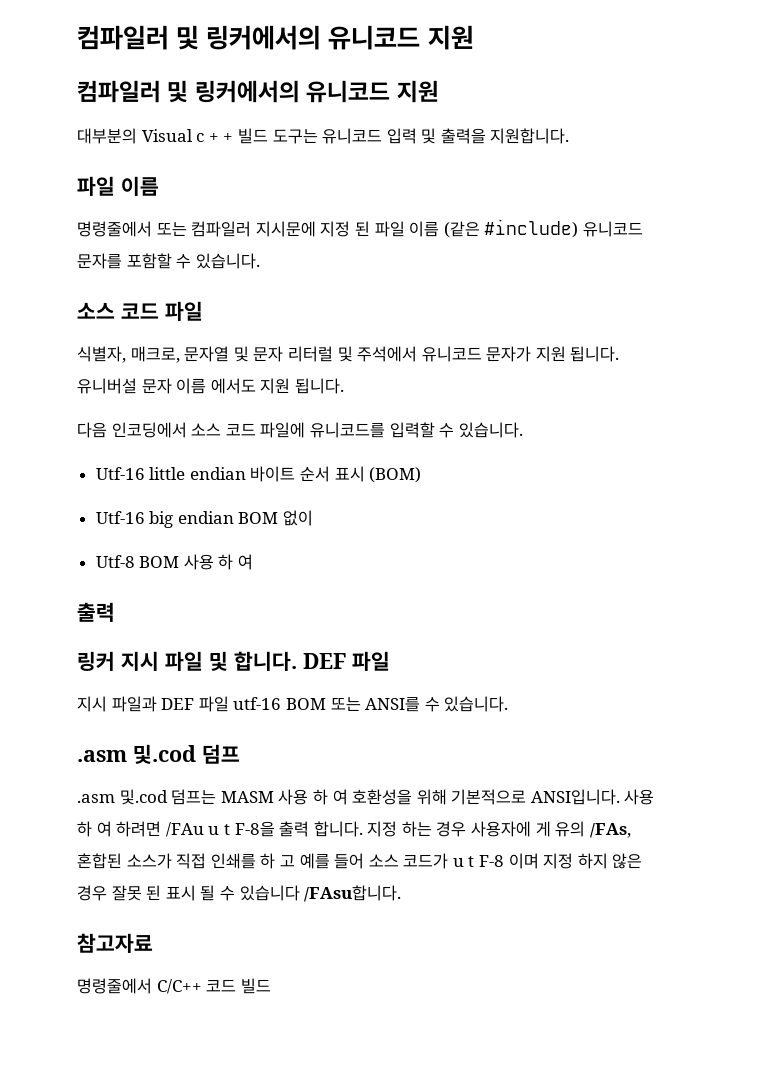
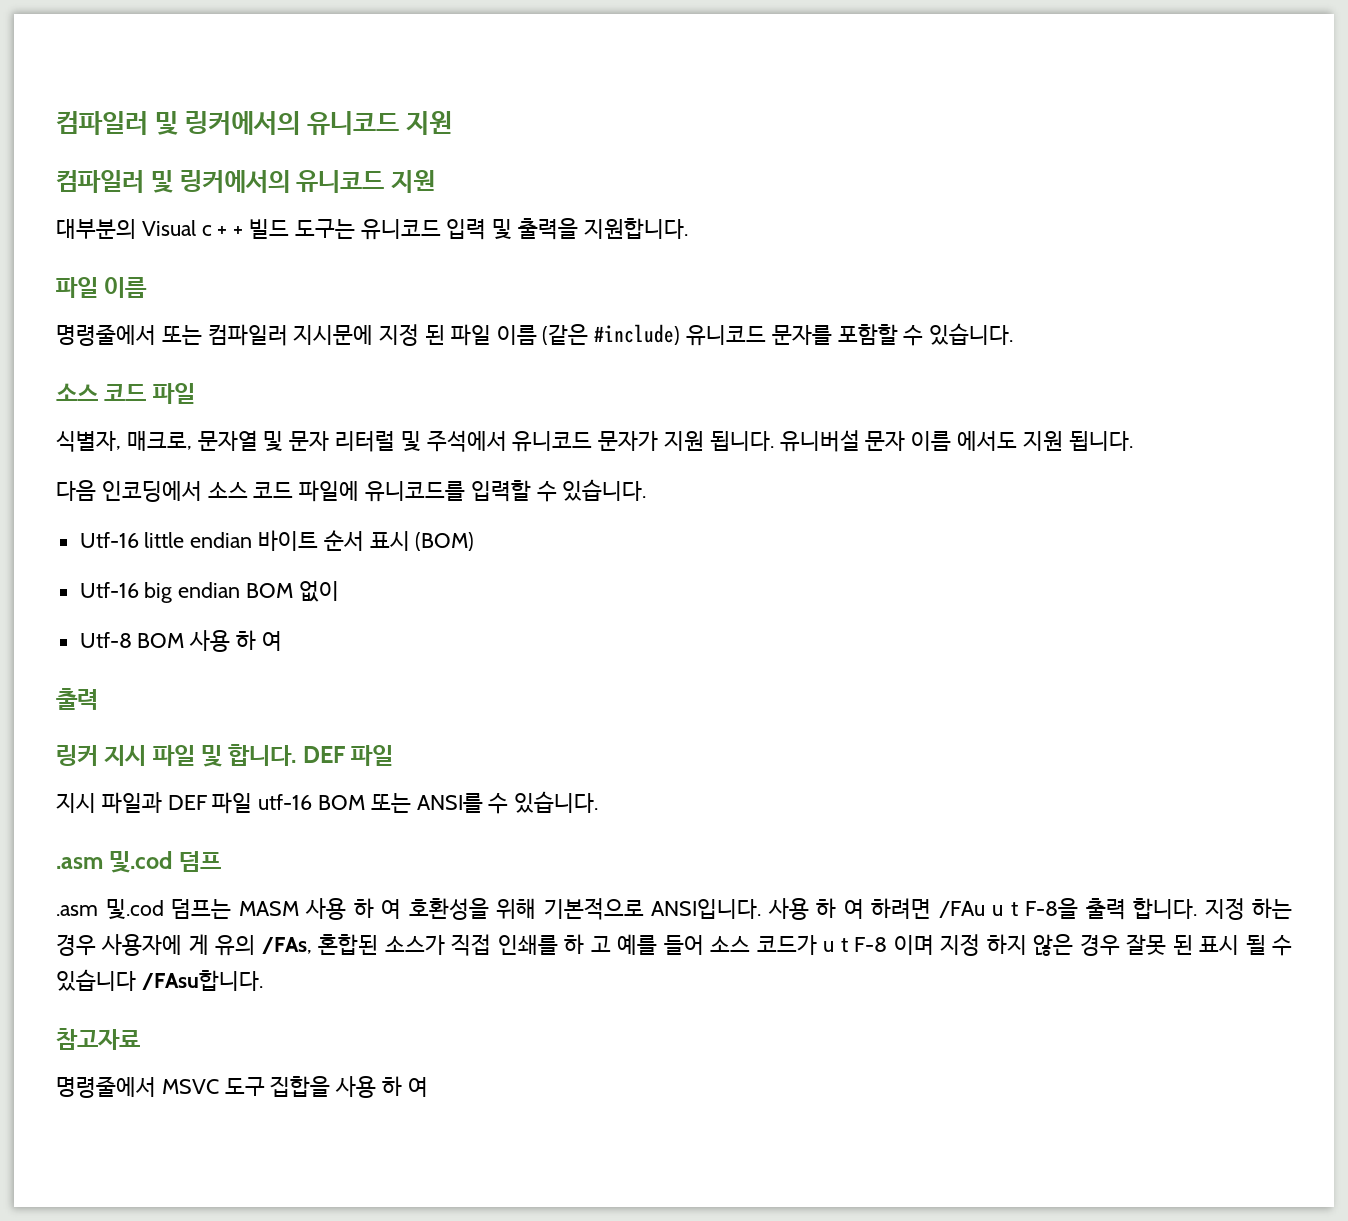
[156,978,271,994] C/C++ 코드 빌드 -> [161,1076,428,1098] MSVC 도구 집합을 사용 하 여

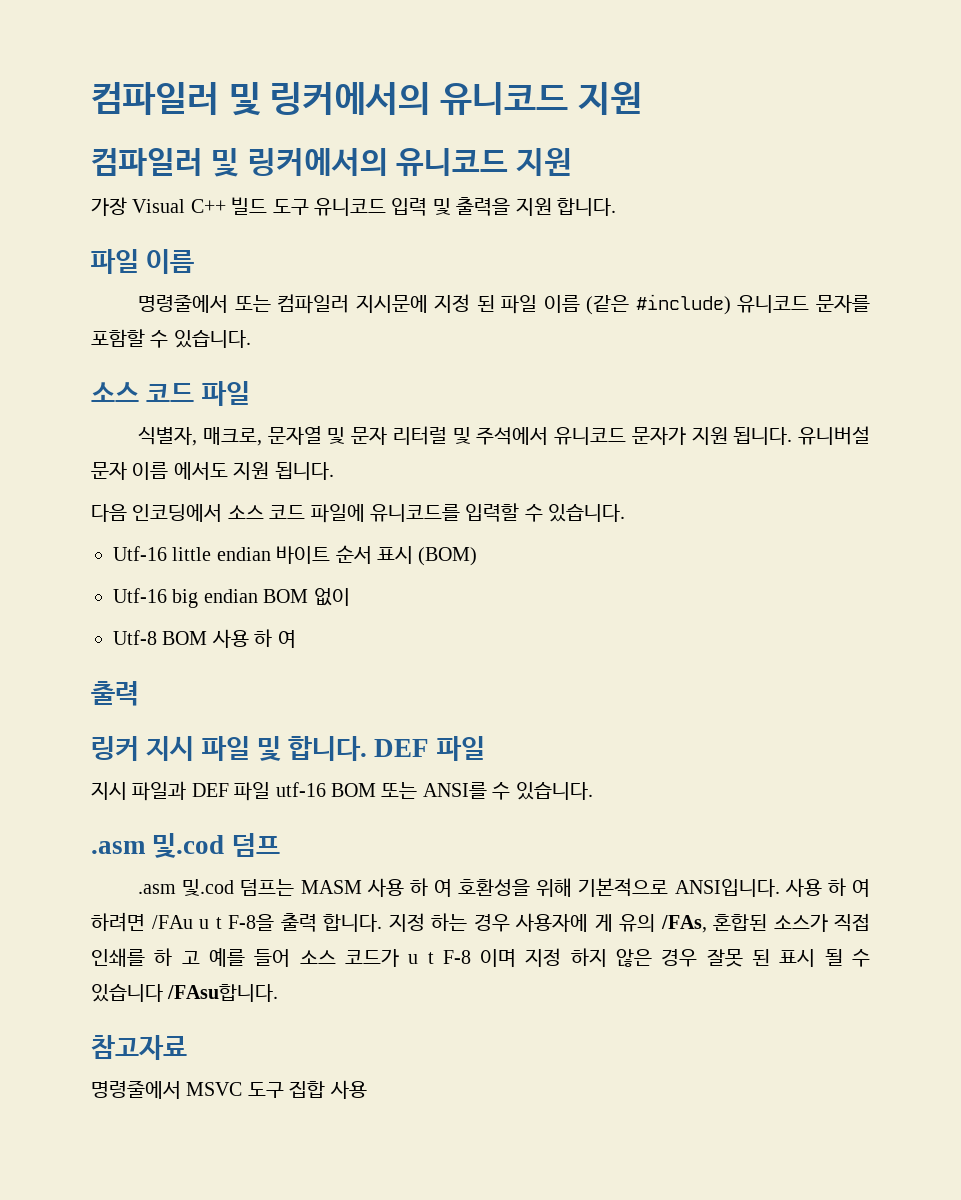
[56,219,355,239] 대부분의 Visual c + + 빌드 도구는 -> [91,197,309,216] 가장 Visual C++ 빌드 도구
[583,218,688,239] 지원합니다. -> [515,198,616,216] 지원 합니다.
[270,1076,428,1098] 집합을 사용 하 여 -> [289,1080,367,1099] 집합 사용

